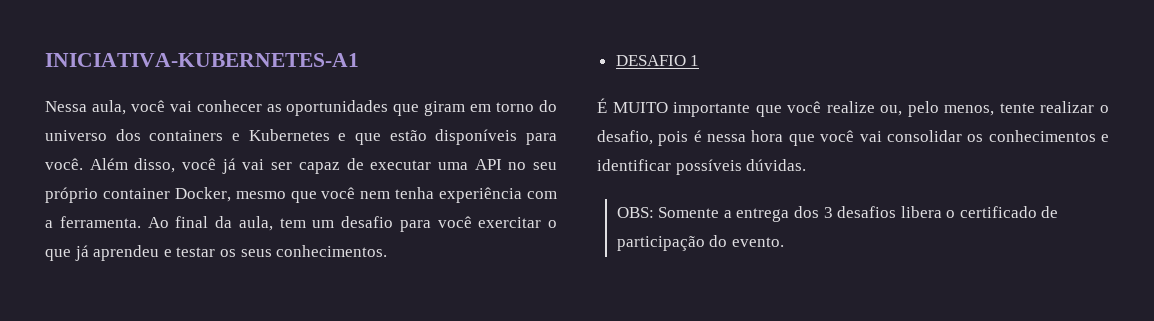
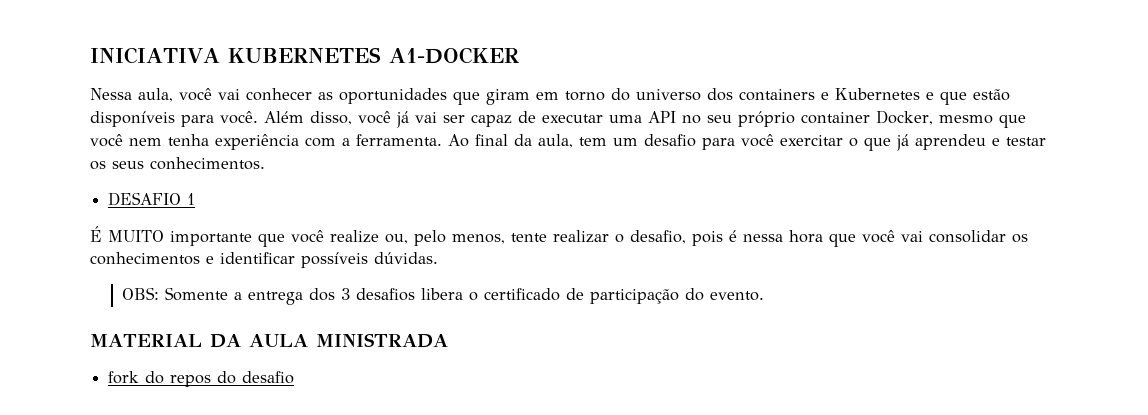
[45,53,359,67] INICIATIVA-KUBERNETES-A1 -> [90,47,519,64] INICIATIVA KUBERNETES A1-DOCKER
(784, 242) none -> [90,333,448,348] [108,371,295,387] // MATERIAL DA AULA MINISTRADA // fork do repos do desafio

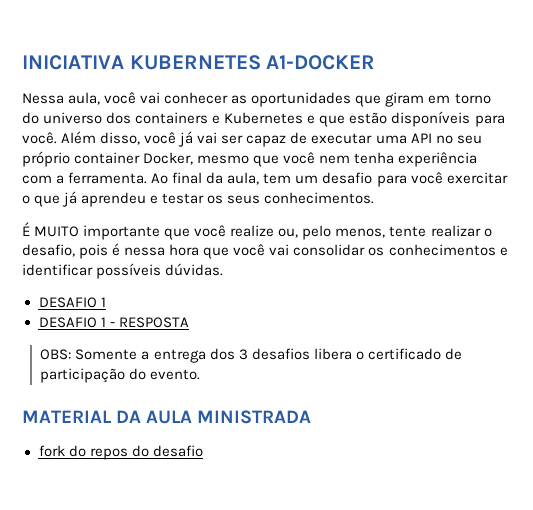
[108,192,196,206] // DESAFIO 1 -> (375, 198) none
(438, 258) none -> [38,297,106,308] [38,317,189,328] // DESAFIO 1 // DESAFIO 1 - RESPOSTA

